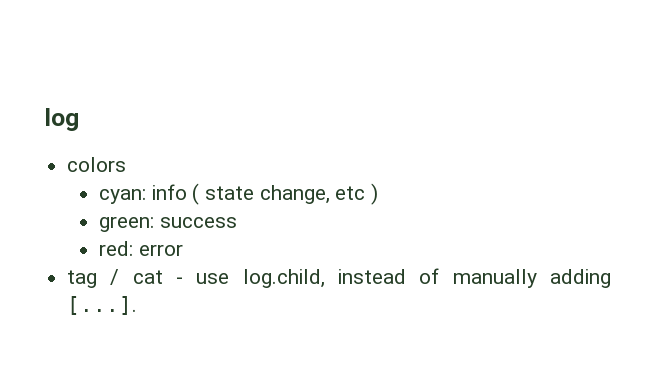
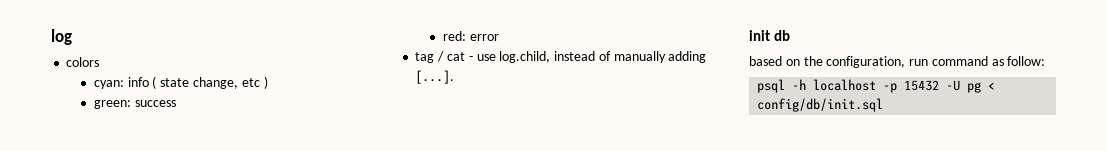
(138, 305) none -> [749,30,791,41] [749,56,1046,68] [757,79,996,93] [757,98,884,112] // init db // based on the configuration, run command as follow: // psql -h localhost -p 15432 -U pg < config/db/init.sql

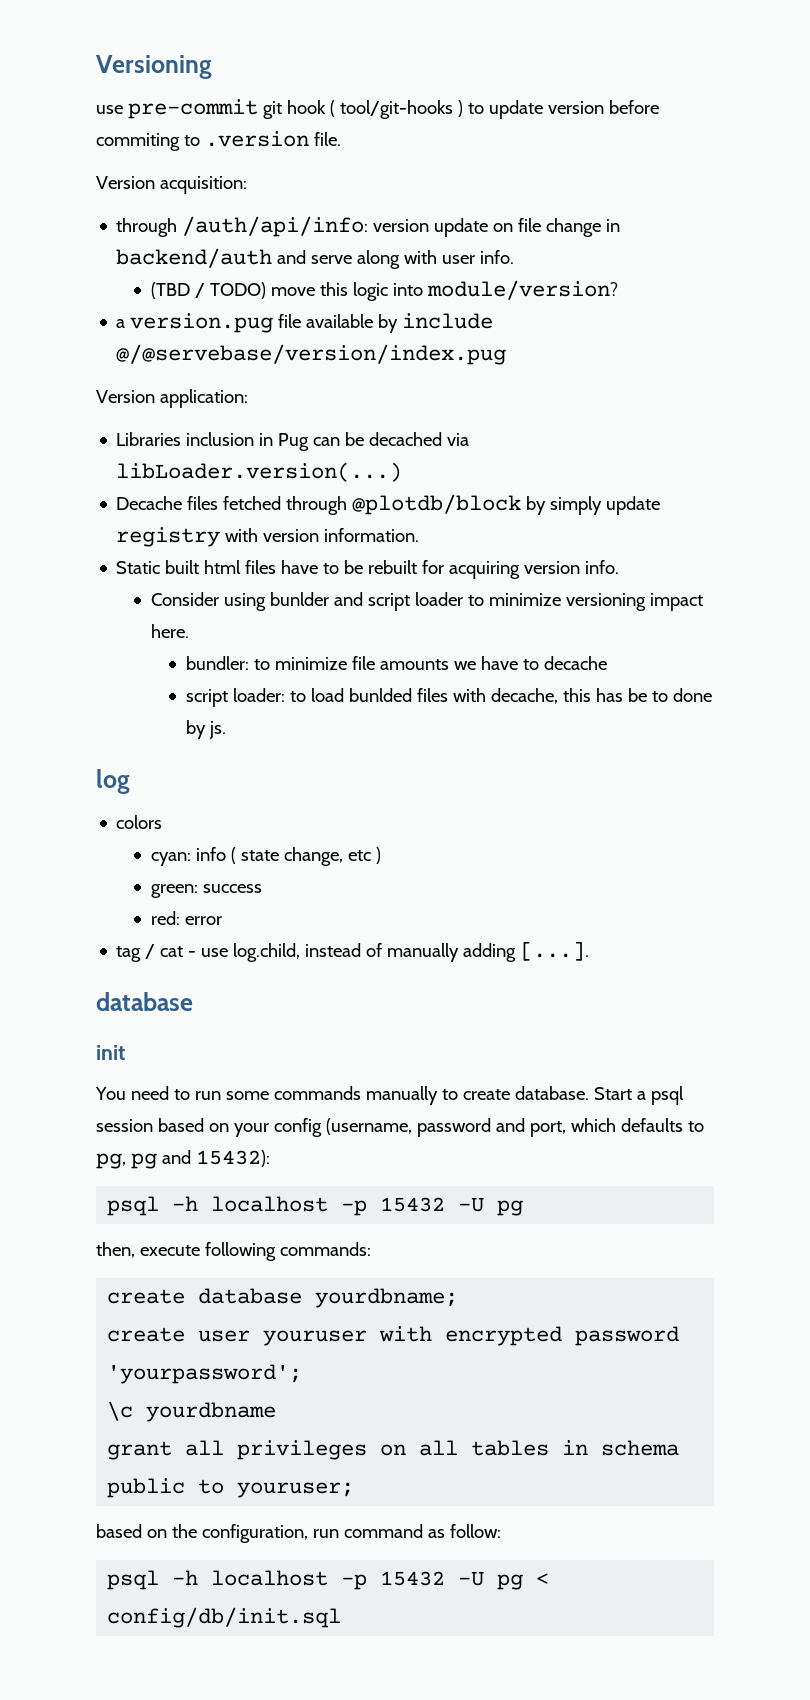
(51, 37) none -> [96,55,212,79] [96,99,659,119] [96,131,341,151] [96,176,247,194] [116,216,621,237] [116,248,515,269] [151,280,619,301] [116,313,494,333] [116,344,507,365] [96,389,248,408] [116,432,470,451] [116,462,403,482] [116,494,661,515] [116,527,420,547] [116,560,620,579] [151,592,704,611] [151,624,190,638] [185,656,607,670] [185,688,712,707] [185,720,226,739] Versioning // use pre-commit git hook ( tool/git-hooks ) to update version before commiting to .version file. // Version acquisition: // through /auth/api/info: version update on file change in backend/auth and serve along with user info. // (TBD / TODO) move this logic into module/version? // a version.pug file available by include @/@servebase/version/index.pug // Version application: // Libraries inclusion in Pug can be decached via libLoader.version(...) // Decache files fetched through @plotdb/block by simply update registry with version information. // Static built html files have to be rebuilt for acquiring version info. // Consider using bunlder and script loader to minimize versioning impact here. // bundler: to minimize file amounts we have to decache // script loader: to load bunlded files with decache, this has be to done by js. //
(455, 77) none -> [96,992,193,1011] // database
[774,30,791,41] db -> [95,1086,684,1105] [96,1118,704,1137] [96,1150,270,1169] [107,1196,524,1216] [96,1242,371,1261] [107,1288,459,1308] [107,1326,680,1346] [107,1364,303,1384] [107,1401,277,1422] [107,1440,680,1460] [107,1478,355,1498] // You need to run some commands manually to create database. Start a psql session based on your config (username, password and port, which defaults to pg, pg and 15432): // psql -h localhost -p 15432 -U pg // then, execute following commands: // create database yourdbname; // create user youruser with encrypted password 'yourpassword'; // \c yourdbname // grant all privileges on all tables in schema public to youruser;

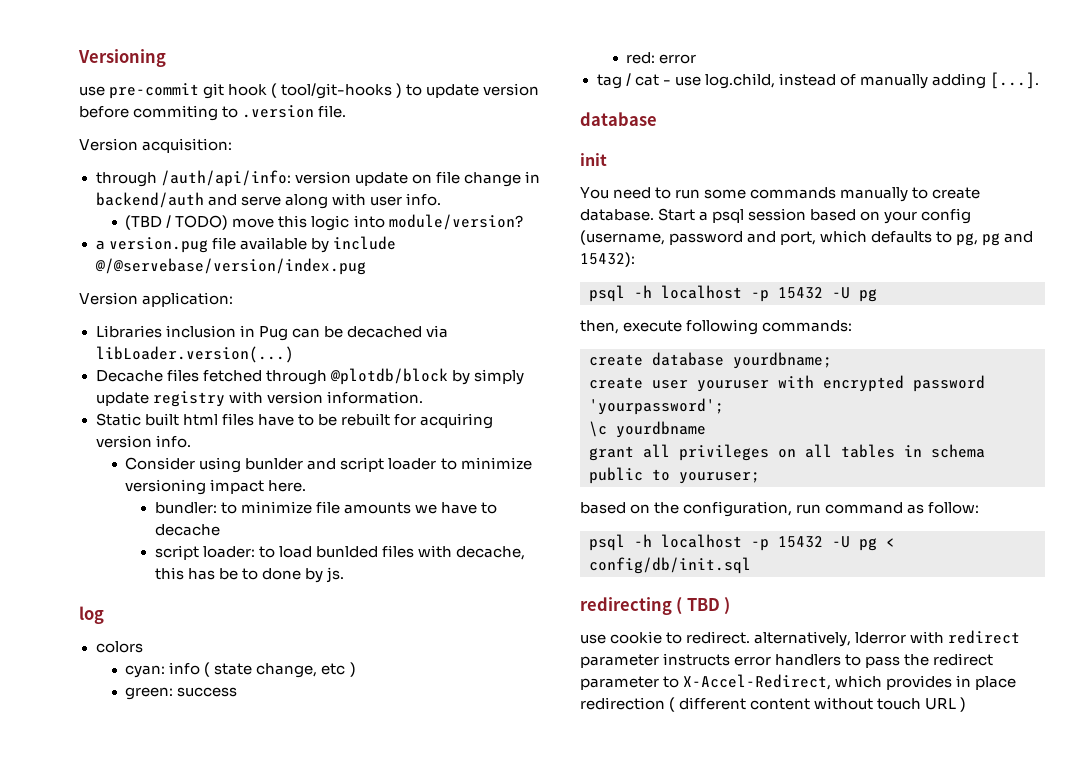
(342, 1617) none -> [580,597,731,615] [580,630,1021,647] [580,653,994,668] [580,674,1017,690] [580,697,967,712] // redirecting ( TBD ) // use cookie to redirect. alternatively, lderror with redirect parameter instructs error handlers to pass the redirect parameter to X-Accel-Redirect, which provides in place redirection ( different content without touch URL )

